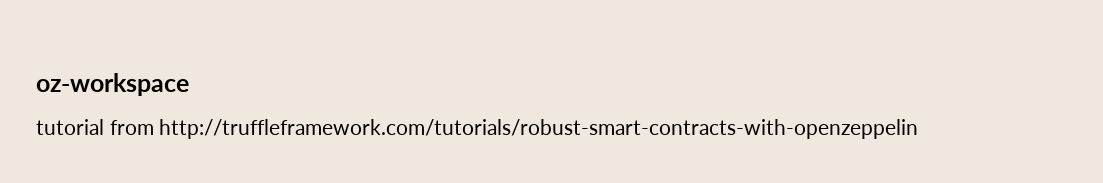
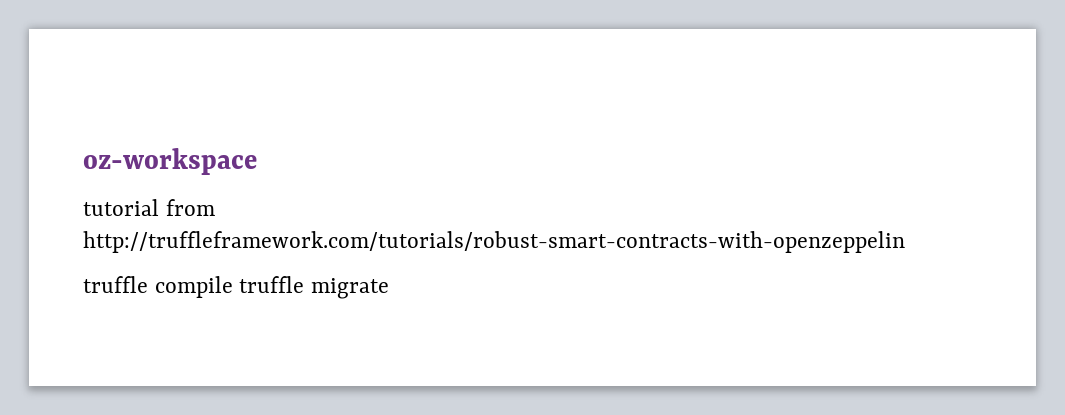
(919, 129) none -> [83,276,389,299] // truffle compile truffle migrate

